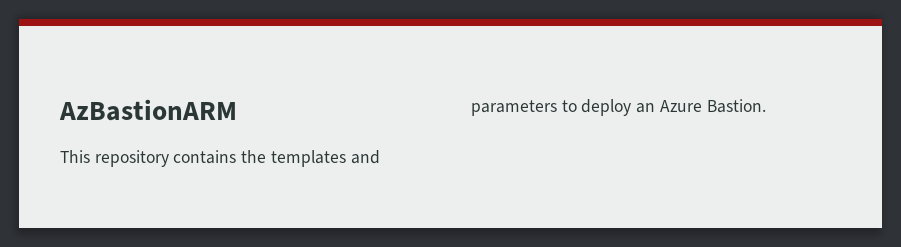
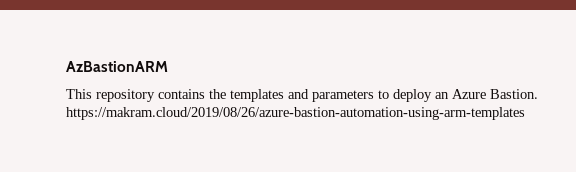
(766, 106) none -> [66,107,525,120] https://makram.cloud/2019/08/26/azure-bastion-automation-using-arm-templates

